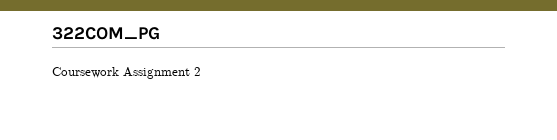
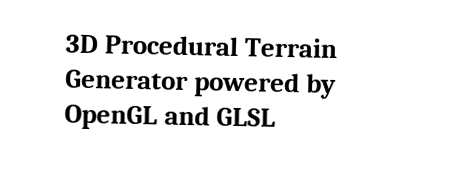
[52,27,160,40] [52,67,201,79] 322COM_PG // Coursework Assignment 2 -> [65,34,339,59] [65,69,338,100] [64,104,277,131] 3D Procedural Terrain Generator powered by OpenGL and GLSL

